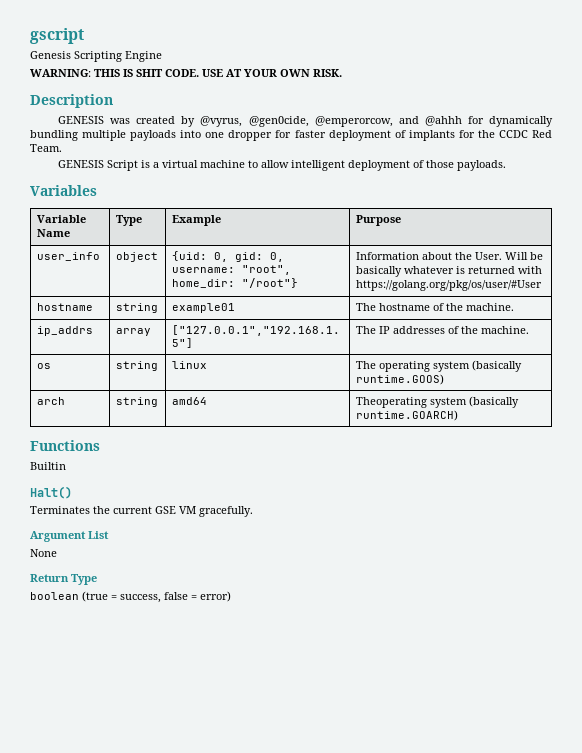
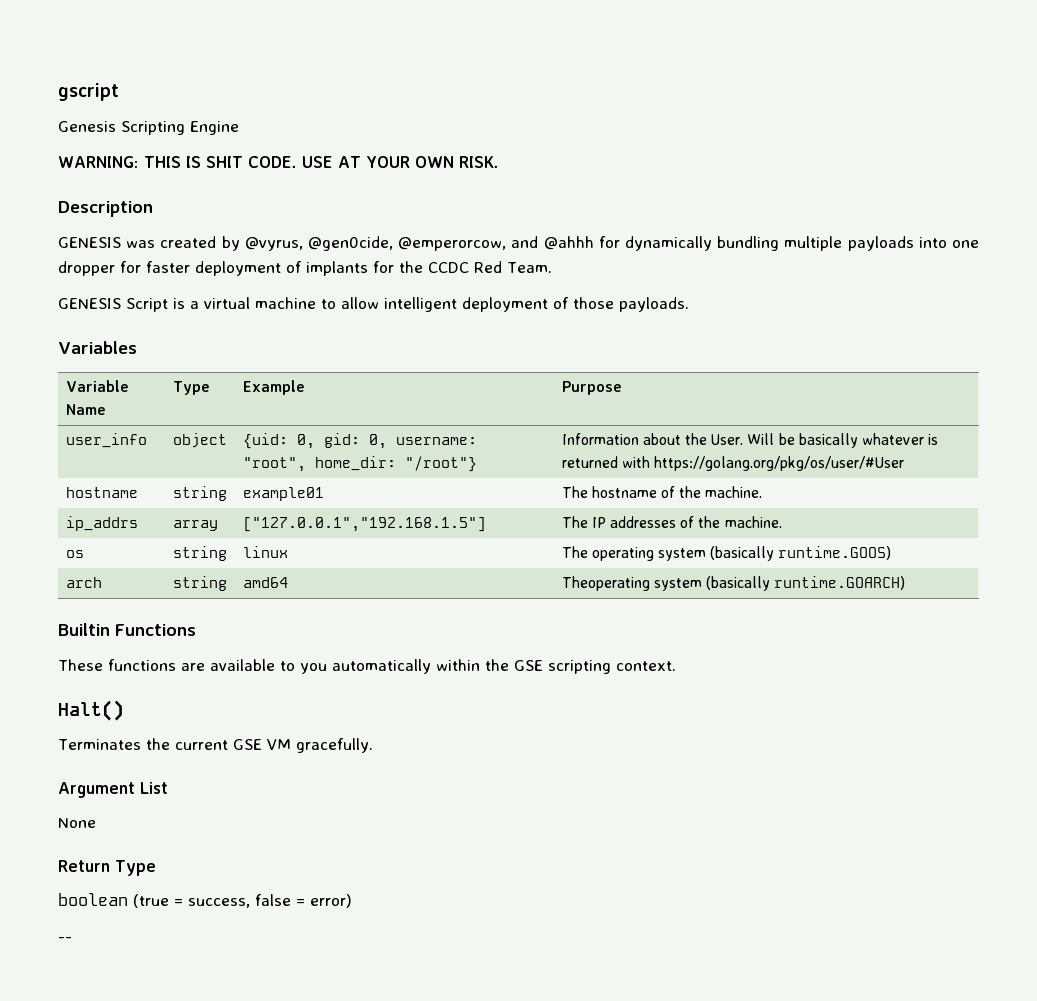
(458, 415) none -> [58,623,110,636] Builtin
[30,462,66,470] Builtin -> [58,659,676,674] These functions are available to you automatically within the GSE scripting context.
(231, 596) none -> [58,937,72,942] // --

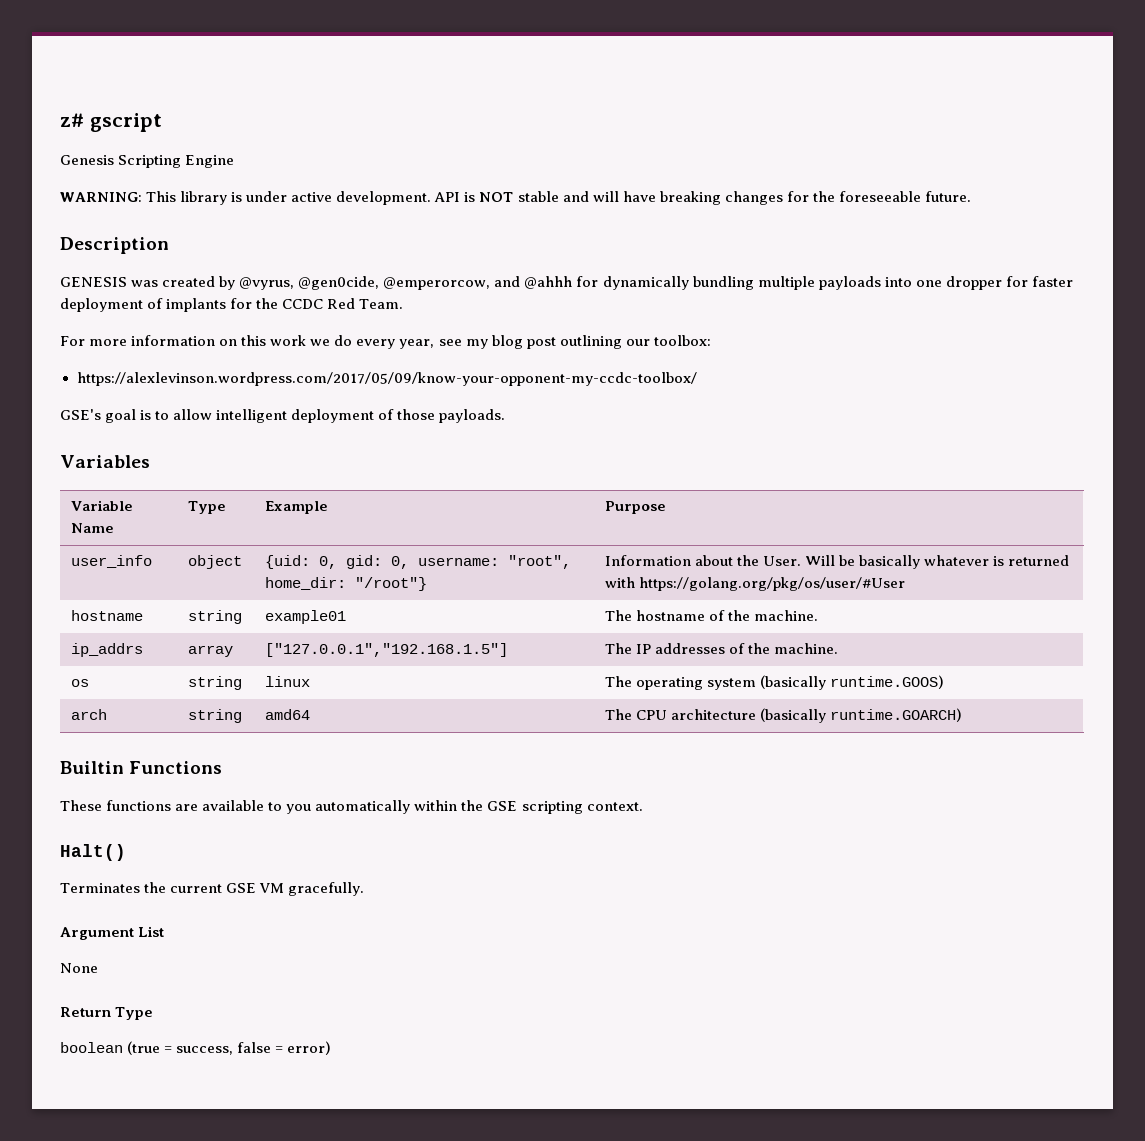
(58, 92) none -> [60,113,84,127] z#
[144,156,499,168] THIS IS SHIT CODE. USE AT YOUR OWN RISK. -> [146,191,971,205] This library is under active development. API is NOT stable and will have breaking changes for the foreseeable future.
[58,297,316,312] GENESIS Script is a virtual machine -> [60,335,711,349] [76,372,698,386] [60,409,152,423] For more information on this work we do every year, see my blog post outlining our toolbox: // https://alexlevinson.wordpress.com/2017/05/09/know-your-opponent-my-ccdc-toolbox/ // GSE's goal is
[561,576,702,591] Theoperating system -> [605,709,757,720] The CPU architecture
[58,937,72,942] // -- -> (332, 1048) none

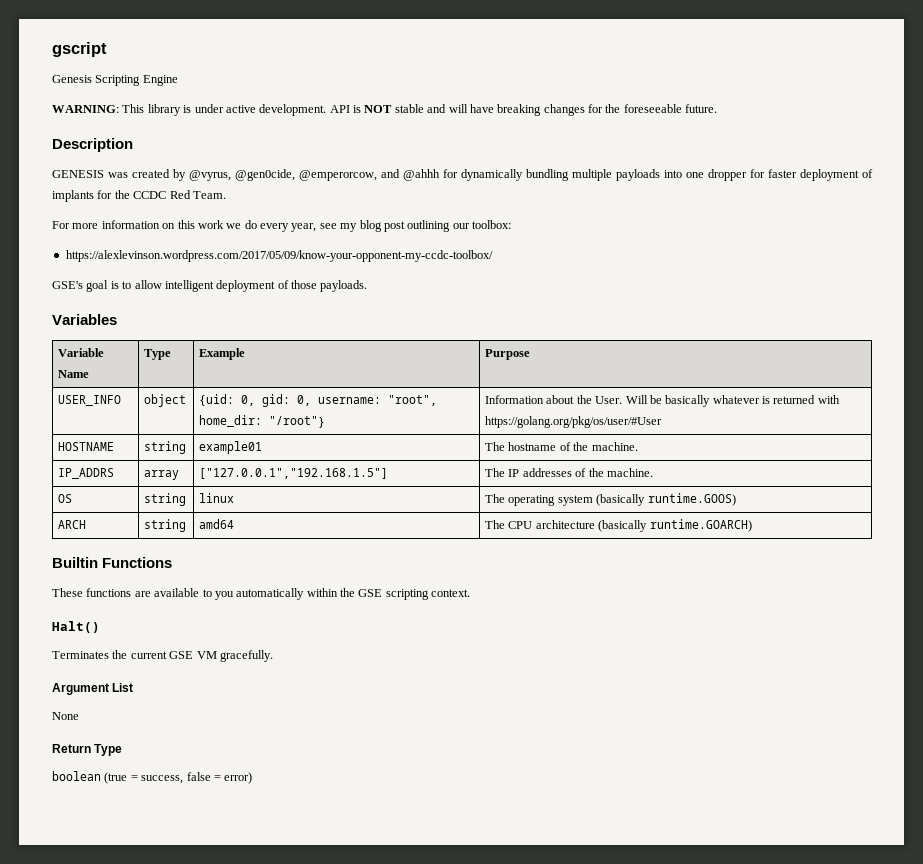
[60,113,84,127] z# -> (52, 49) none
[71,555,153,568] user_info -> [58,395,122,406] USER_INFO
[71,610,144,621] hostname -> [58,442,115,451] HOSTNAME
[71,643,144,657] ip_addrs -> [58,468,115,479] IP_ADDRS
[71,679,90,687] os -> [58,494,73,503] OS
[71,709,108,720] arch -> [58,520,87,529] ARCH

